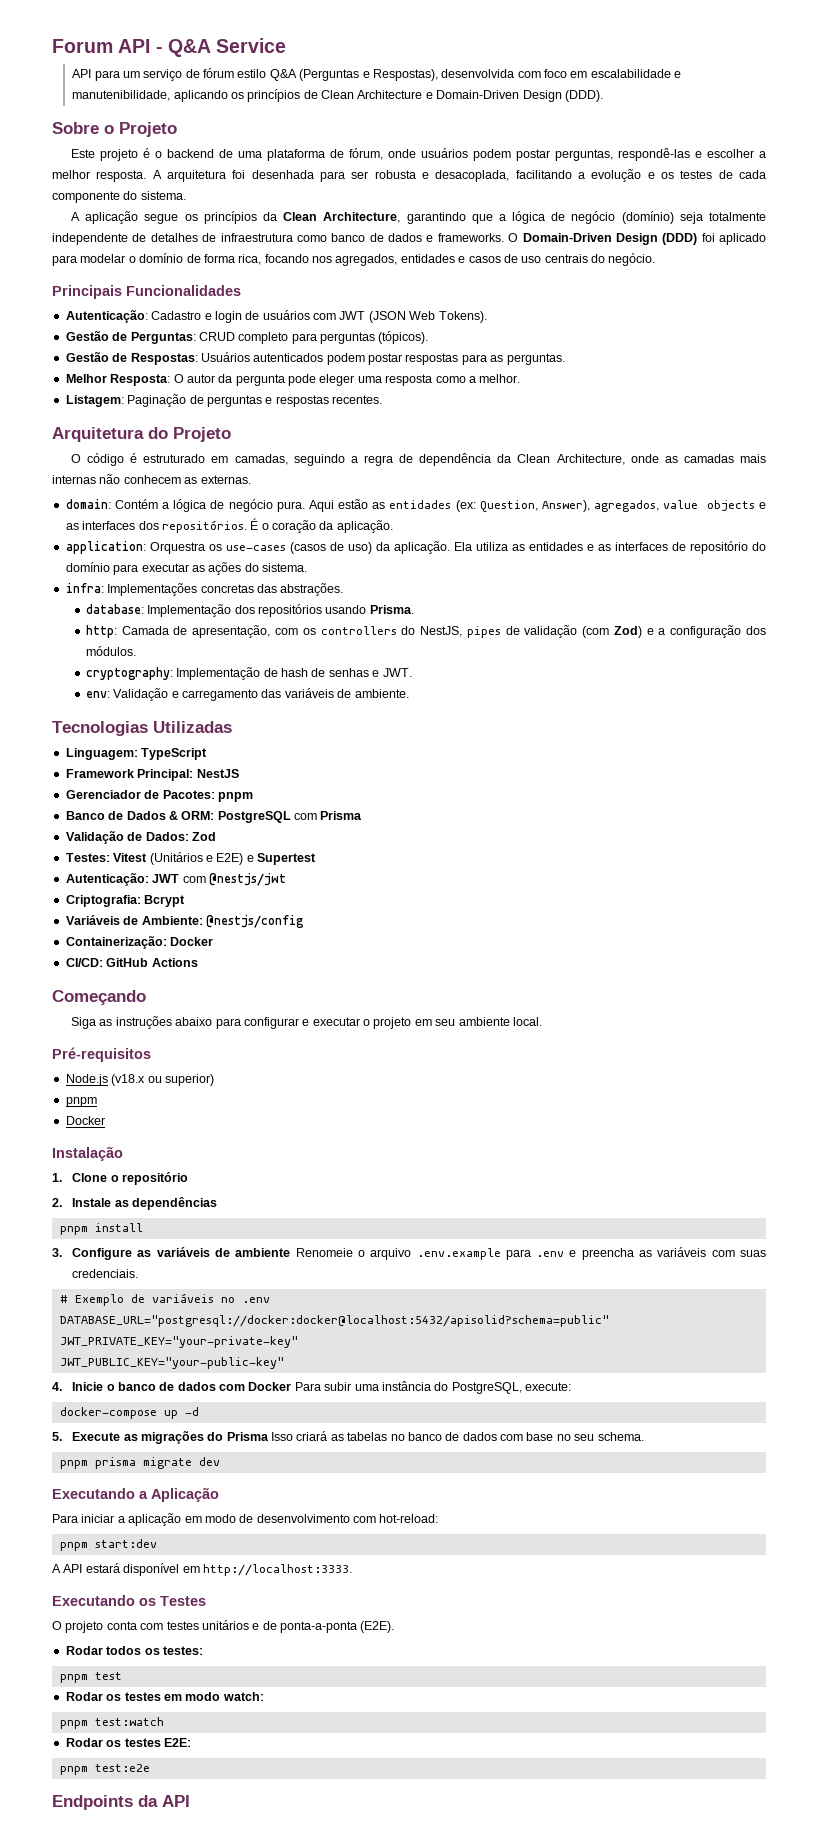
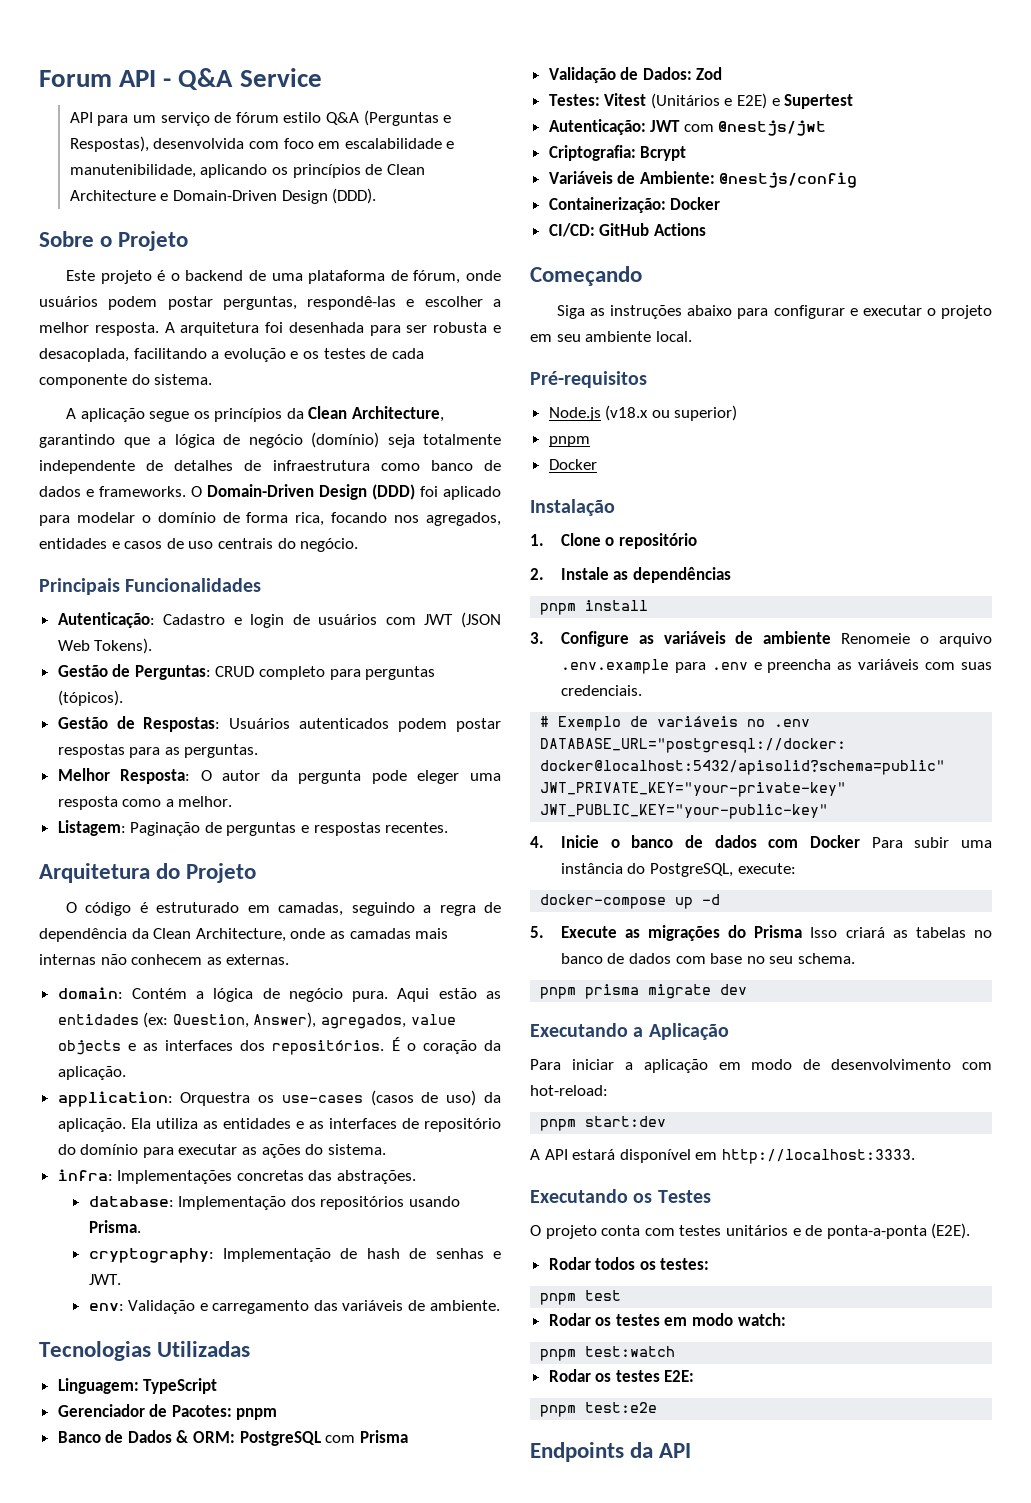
[85,625,767,638] [85,646,136,656] // http: Camada de apresentação, com os controllers do NestJS, pipes de validação (com Zod) e a configuração dos módulos. -> (141, 1226) none
[65,769,239,781] // Framework Principal: NestJS -> (218, 1386) none

